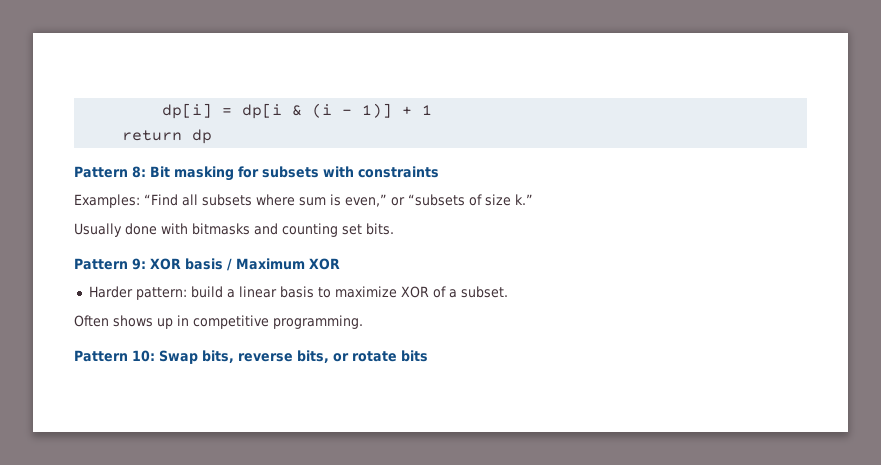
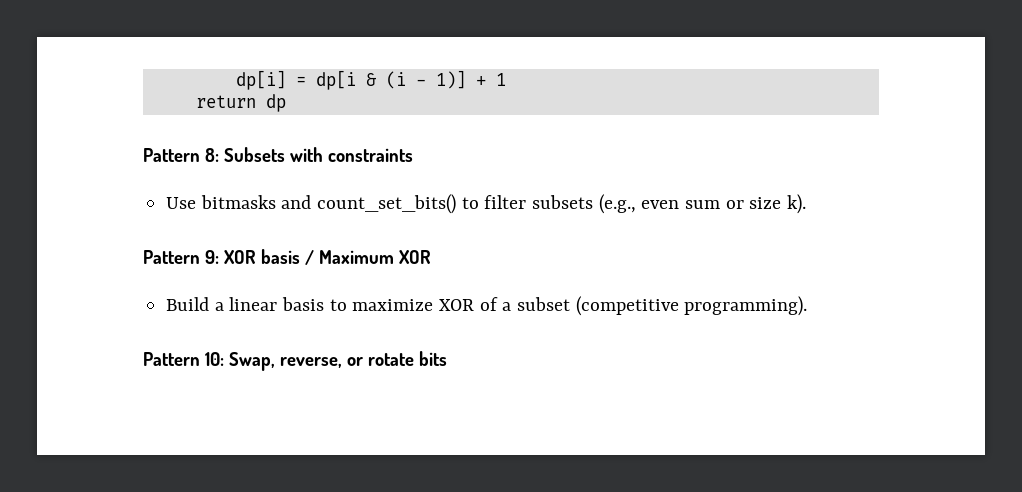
[150,166,439,181] [74,194,533,208] [74,223,394,237] Bit masking for subsets with constraints // Examples: “Find all subsets where sum is even,” or “subsets of size k.” // Usually done with bitmasks and counting set bits. -> [223,147,413,162] [166,194,807,214] Subsets with constraints // Use bitmasks and count_set_bits() to filter subsets (e.g., even sum or size k).
[88,286,223,300] Harder pattern: build -> [166,297,210,311] Build
[460,286,508,298] [74,315,363,329] [74,350,329,364] subset. // Often shows up in competitive programming. // Pattern 10: Swap bits, reverse bits, -> [517,296,808,316] [143,352,342,371] subset (competitive programming). // Pattern 10: Swap, reverse,

